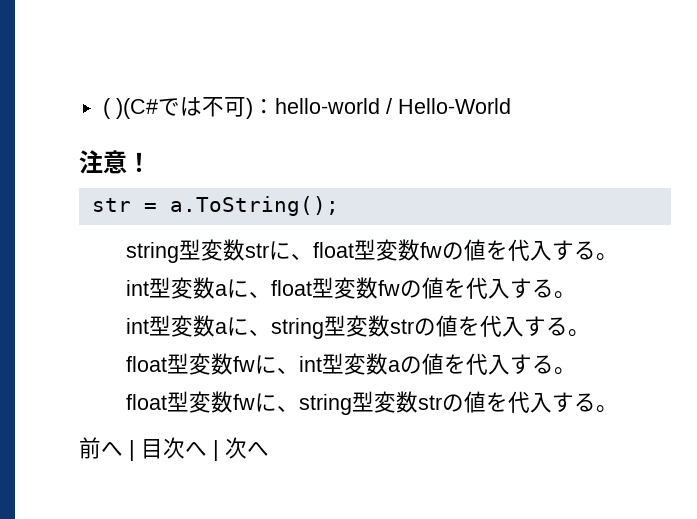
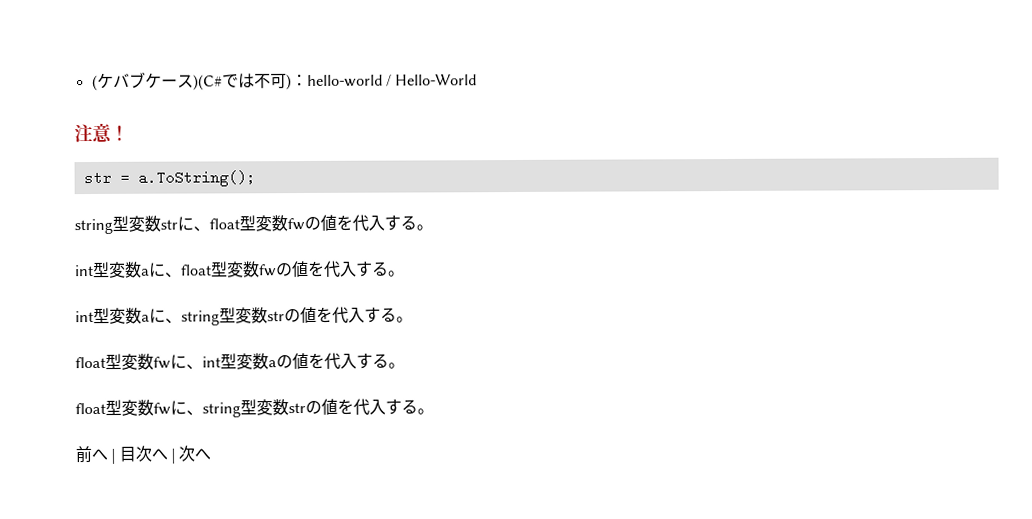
(111, 108) none -> [96,71,194,89] ケバブケース

